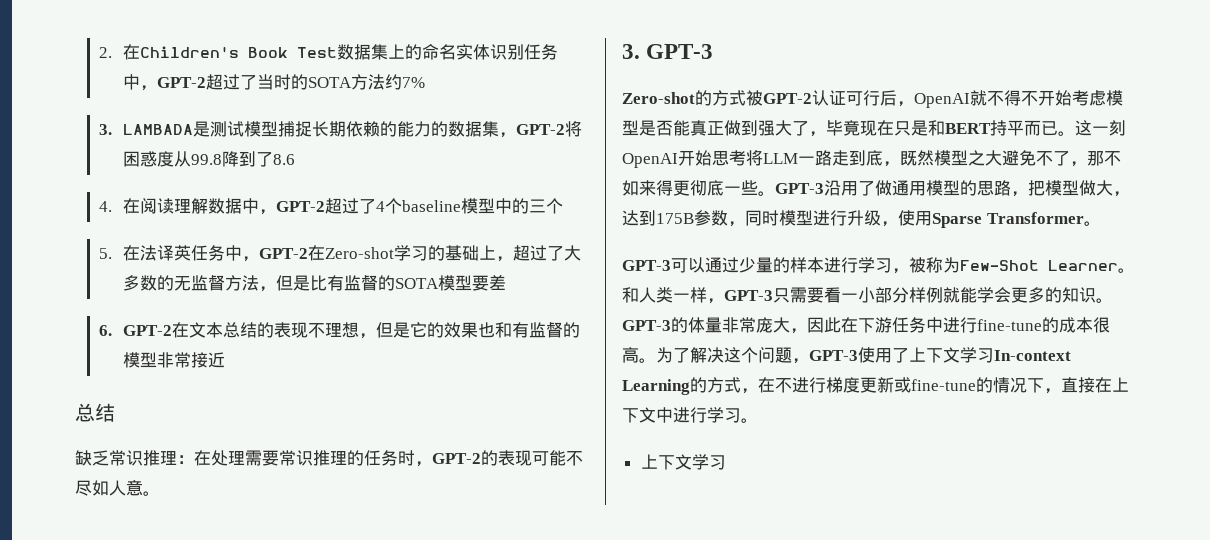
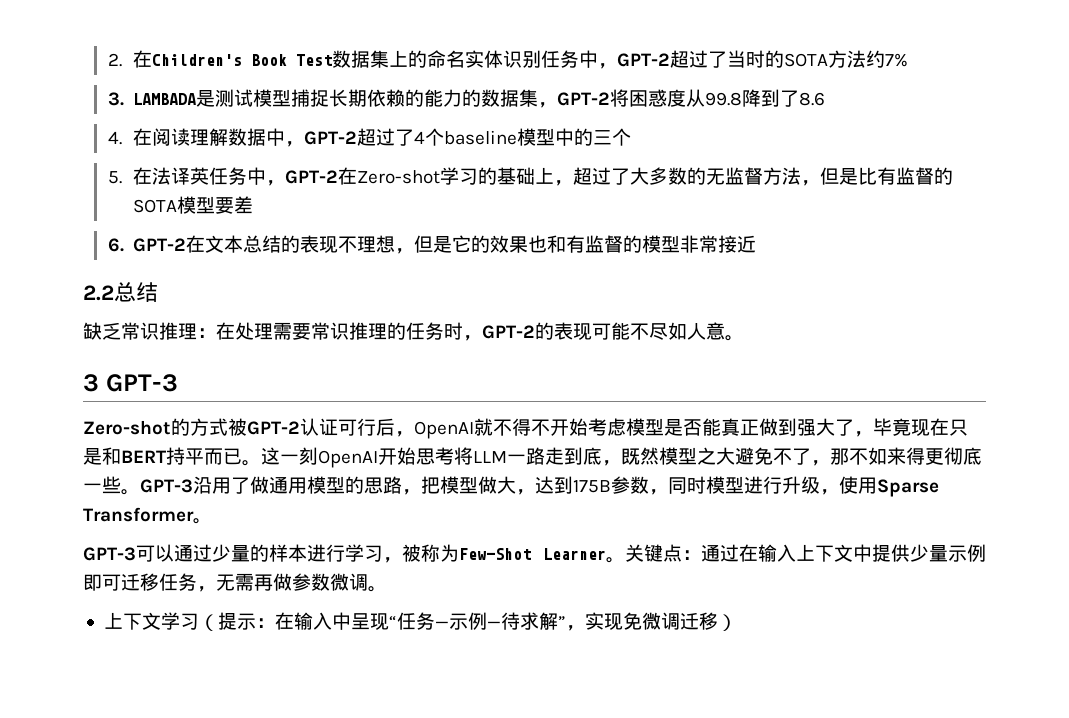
(226, 360) none -> [83,285,114,301] 2.2
[622,44,640,59] 3. -> [83,374,99,392] 3
[622,287,1113,304] [622,317,1110,334] [622,347,1071,364] [622,377,1129,395] [622,407,758,423] [640,454,726,470] 和人类一样，GPT-3只需要看一小部分样例就能学会更多的知识。GPT-3的体量非常庞大，因此在下游任务中进行fine-tune的成本很高。为了解决这个问题，GPT-3使用了上下文学习In-context Learning的方式，在不进行梯度更新或fine-tune的情况下，直接在上下文中进行学习。 // 上下文学习 -> [625,544,986,562] [83,573,387,592] [103,612,737,631] 关键点：通过在输入上下文中提供少量示例即可迁移任务，无需再做参数微调。 // 上下文学习（提示：在输入中呈现“任务—示例—待求解”，实现免微调迁移）

